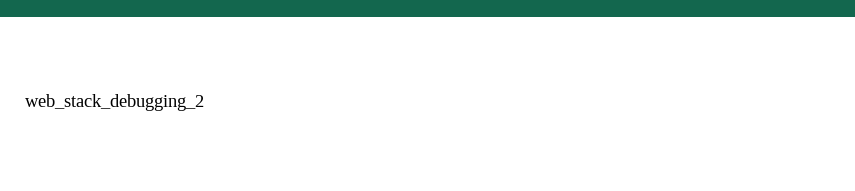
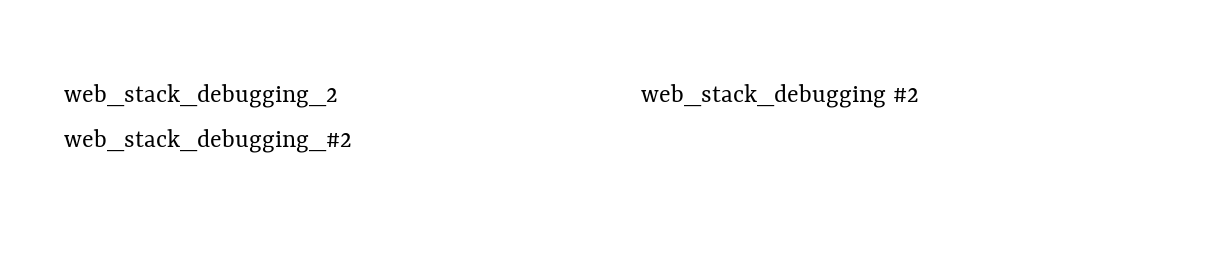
(204, 102) none -> [64,129,352,153] [641,84,920,108] web_stack_debugging_#2 web_stack_debugging #2

